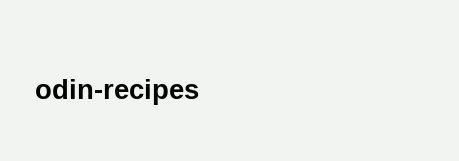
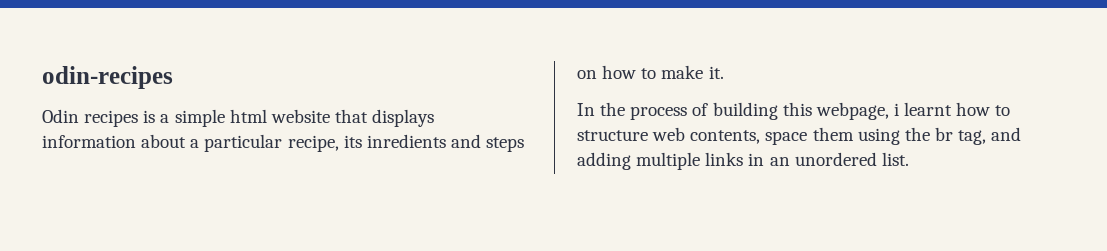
(199, 92) none -> [42,109,435,127] [42,134,525,152] [577,65,724,79] [577,102,1011,120] [577,127,1022,145] [577,152,909,170] // Odin recipes is a simple html website that displays information about a particular recipe, its inredients and steps on how to make it. // In the process of building this webpage, i learnt how to structure web contents, space them using the br tag, and adding multiple links in an unordered list.

